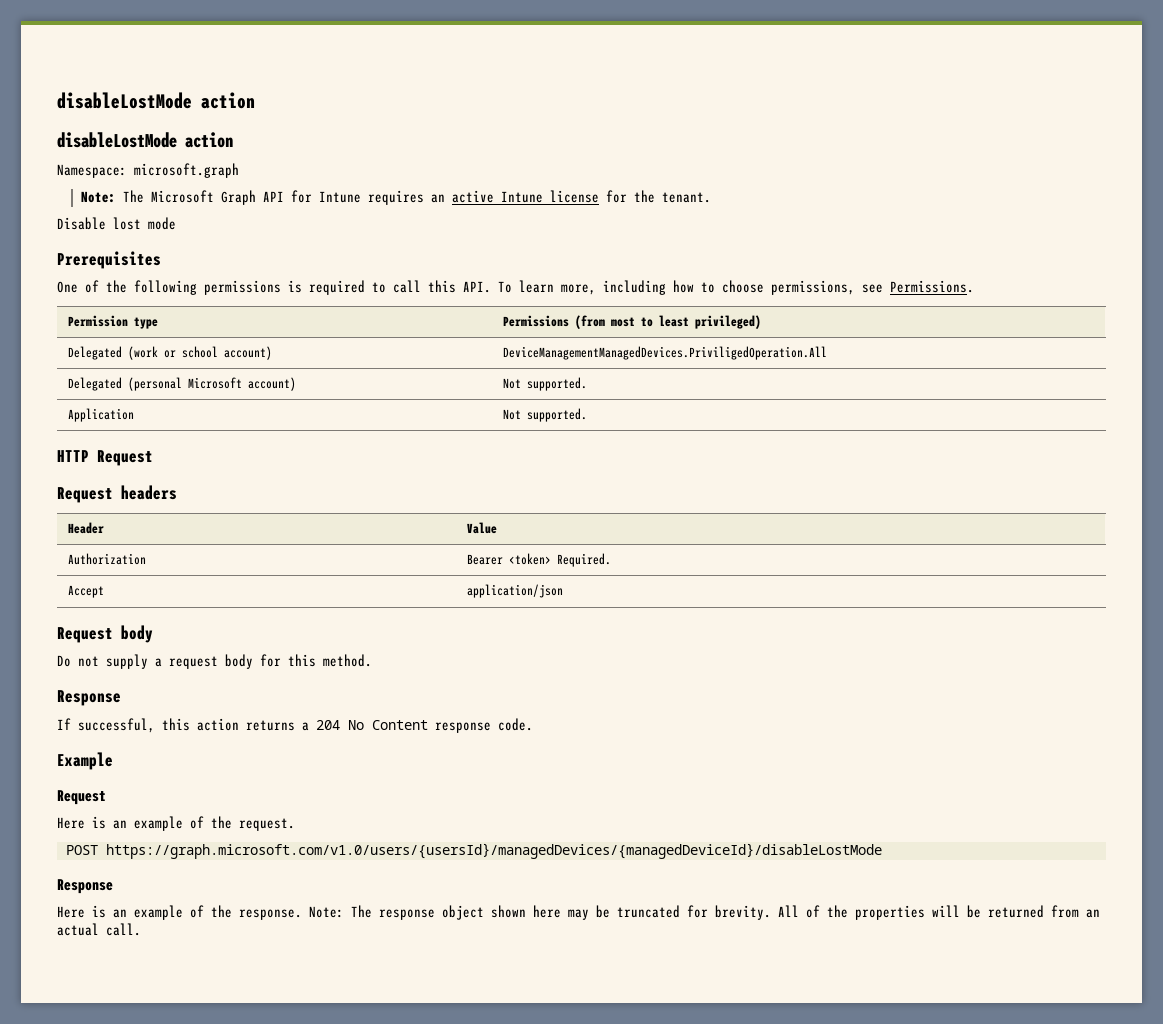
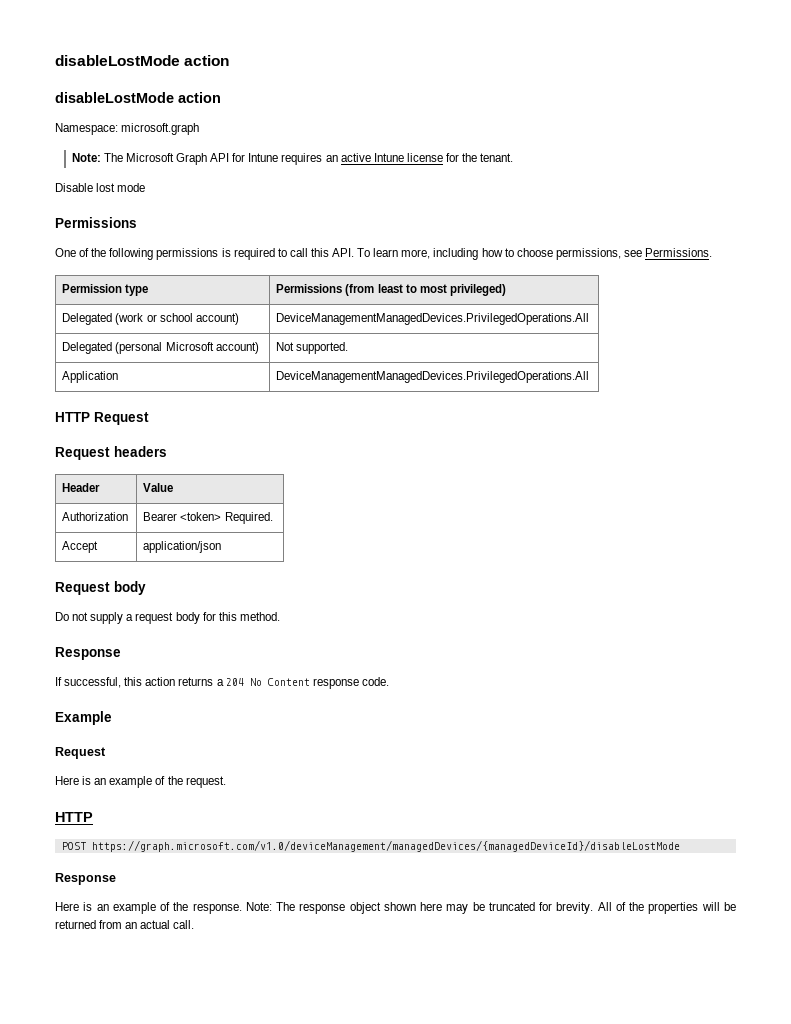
[57,251,161,269] Prerequisites -> [55,217,137,228] Permissions
[611,315,690,327] most to least -> [377,284,447,293] least to most
[503,346,828,360] DeviceManagementManagedDevices.PriviligedOperation.All -> [276,313,590,325] DeviceManagementManagedDevices.PrivilegedOperations.All
[503,408,588,422] Not supported. -> [276,371,590,383] DeviceManagementManagedDevices.PrivilegedOperations.All
(295, 824) none -> [55,812,93,822] // HTTP
[105,843,882,859] https://graph.microsoft.com/v1.0/users/{usersId}/managedDevices/{managedDeviceId}/disableLostMode -> [91,840,680,852] https://graph.microsoft.com/v1.0/deviceManagement/managedDevices/{managedDeviceId}/disableLostMode

